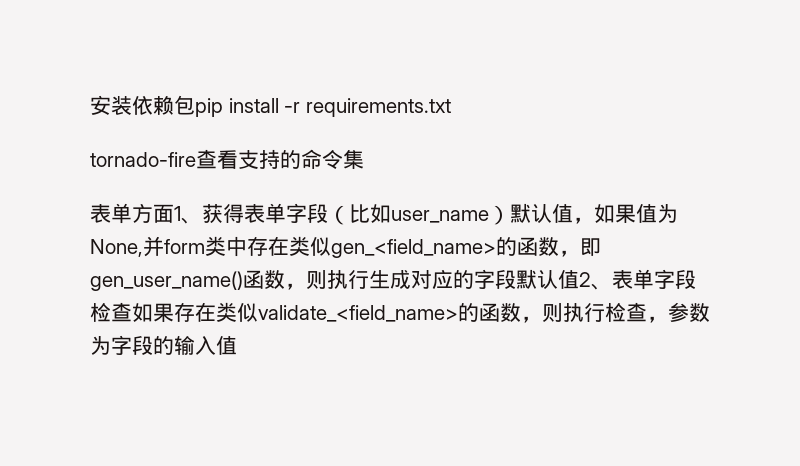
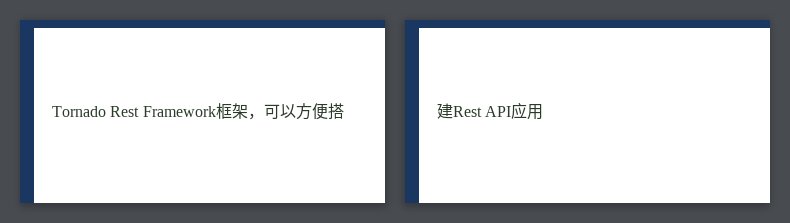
[90,95,451,117] [90,149,364,170] [90,203,678,225] [90,236,601,258] [90,269,696,291] [90,302,710,323] [90,335,237,355] 安装依赖包pip install -r requirements.txt // tornado-fire查看支持的命令集 // 表单方面1、获得表单字段（比如user_name）默认值，如果值为None,并form类中存在类似gen_<field_name>的函数，即gen_user_name()函数，则执行生成对应的字段默认值2、表单字段检查如果存在类似validate_<field_name>的函数，则执行检查，参数为字段的输入值 -> [52,102,544,120] Tornado Rest Framework框架，可以方便搭建Rest API应用

